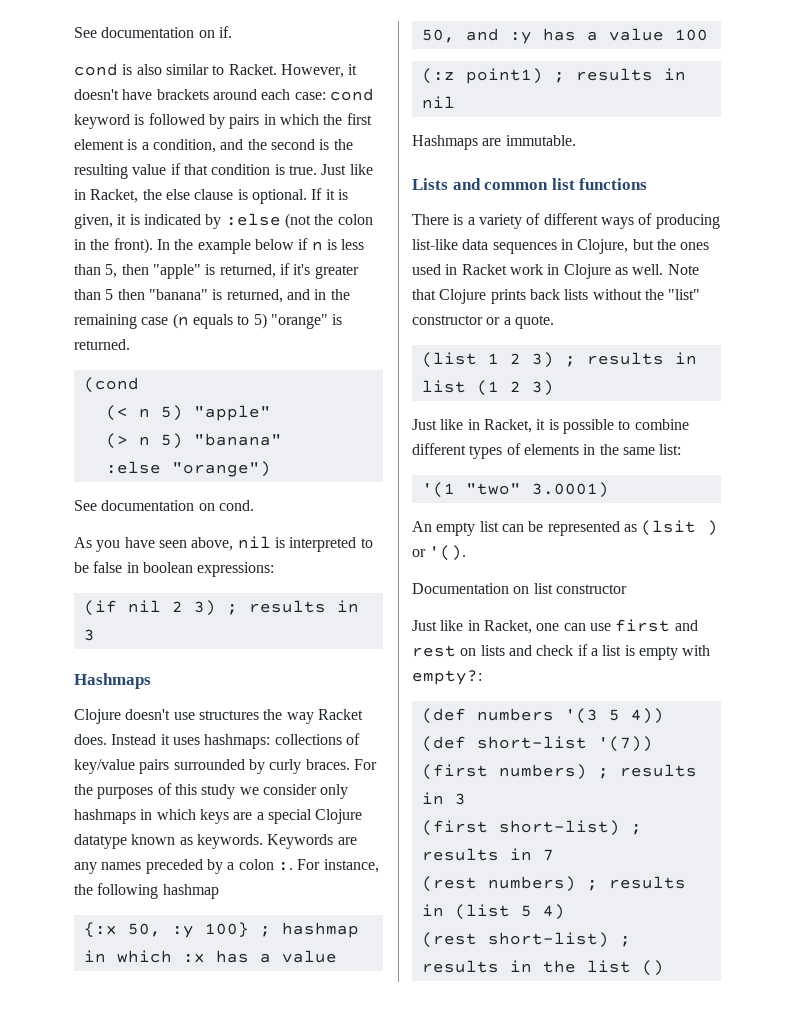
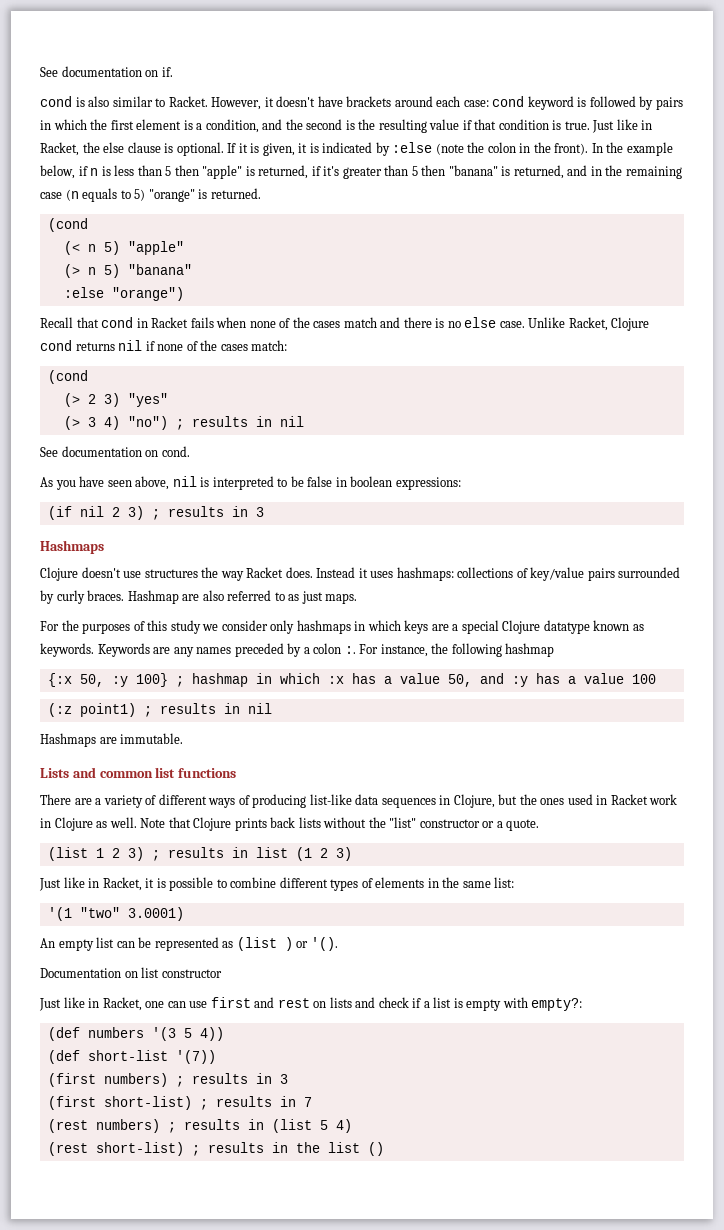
[284,213,311,229] (not -> [435,143,464,155] (note
[254,239,294,250] below -> [40,165,75,179] below,
[105,264,118,278] 5, -> [165,166,172,176] 5
(271, 469) none -> [40,317,650,331] [40,340,288,351] [47,370,88,384] [63,393,168,407] [63,416,304,430] // Recall that cond in Racket fails when none of the cases match and there is no else case. Unlike Racket, Clojure cond returns nil if none of the cases match: // (cond // (> 2 3) "yes" // (> 3 4) "no") ; results in nil
(350, 764) none -> [127,590,358,604] Hashmap are also referred to as just maps. //
[453,214,464,225] is -> [74,798,92,805] are
[641,520,697,536] (lsit -> [236,937,277,951] (list

